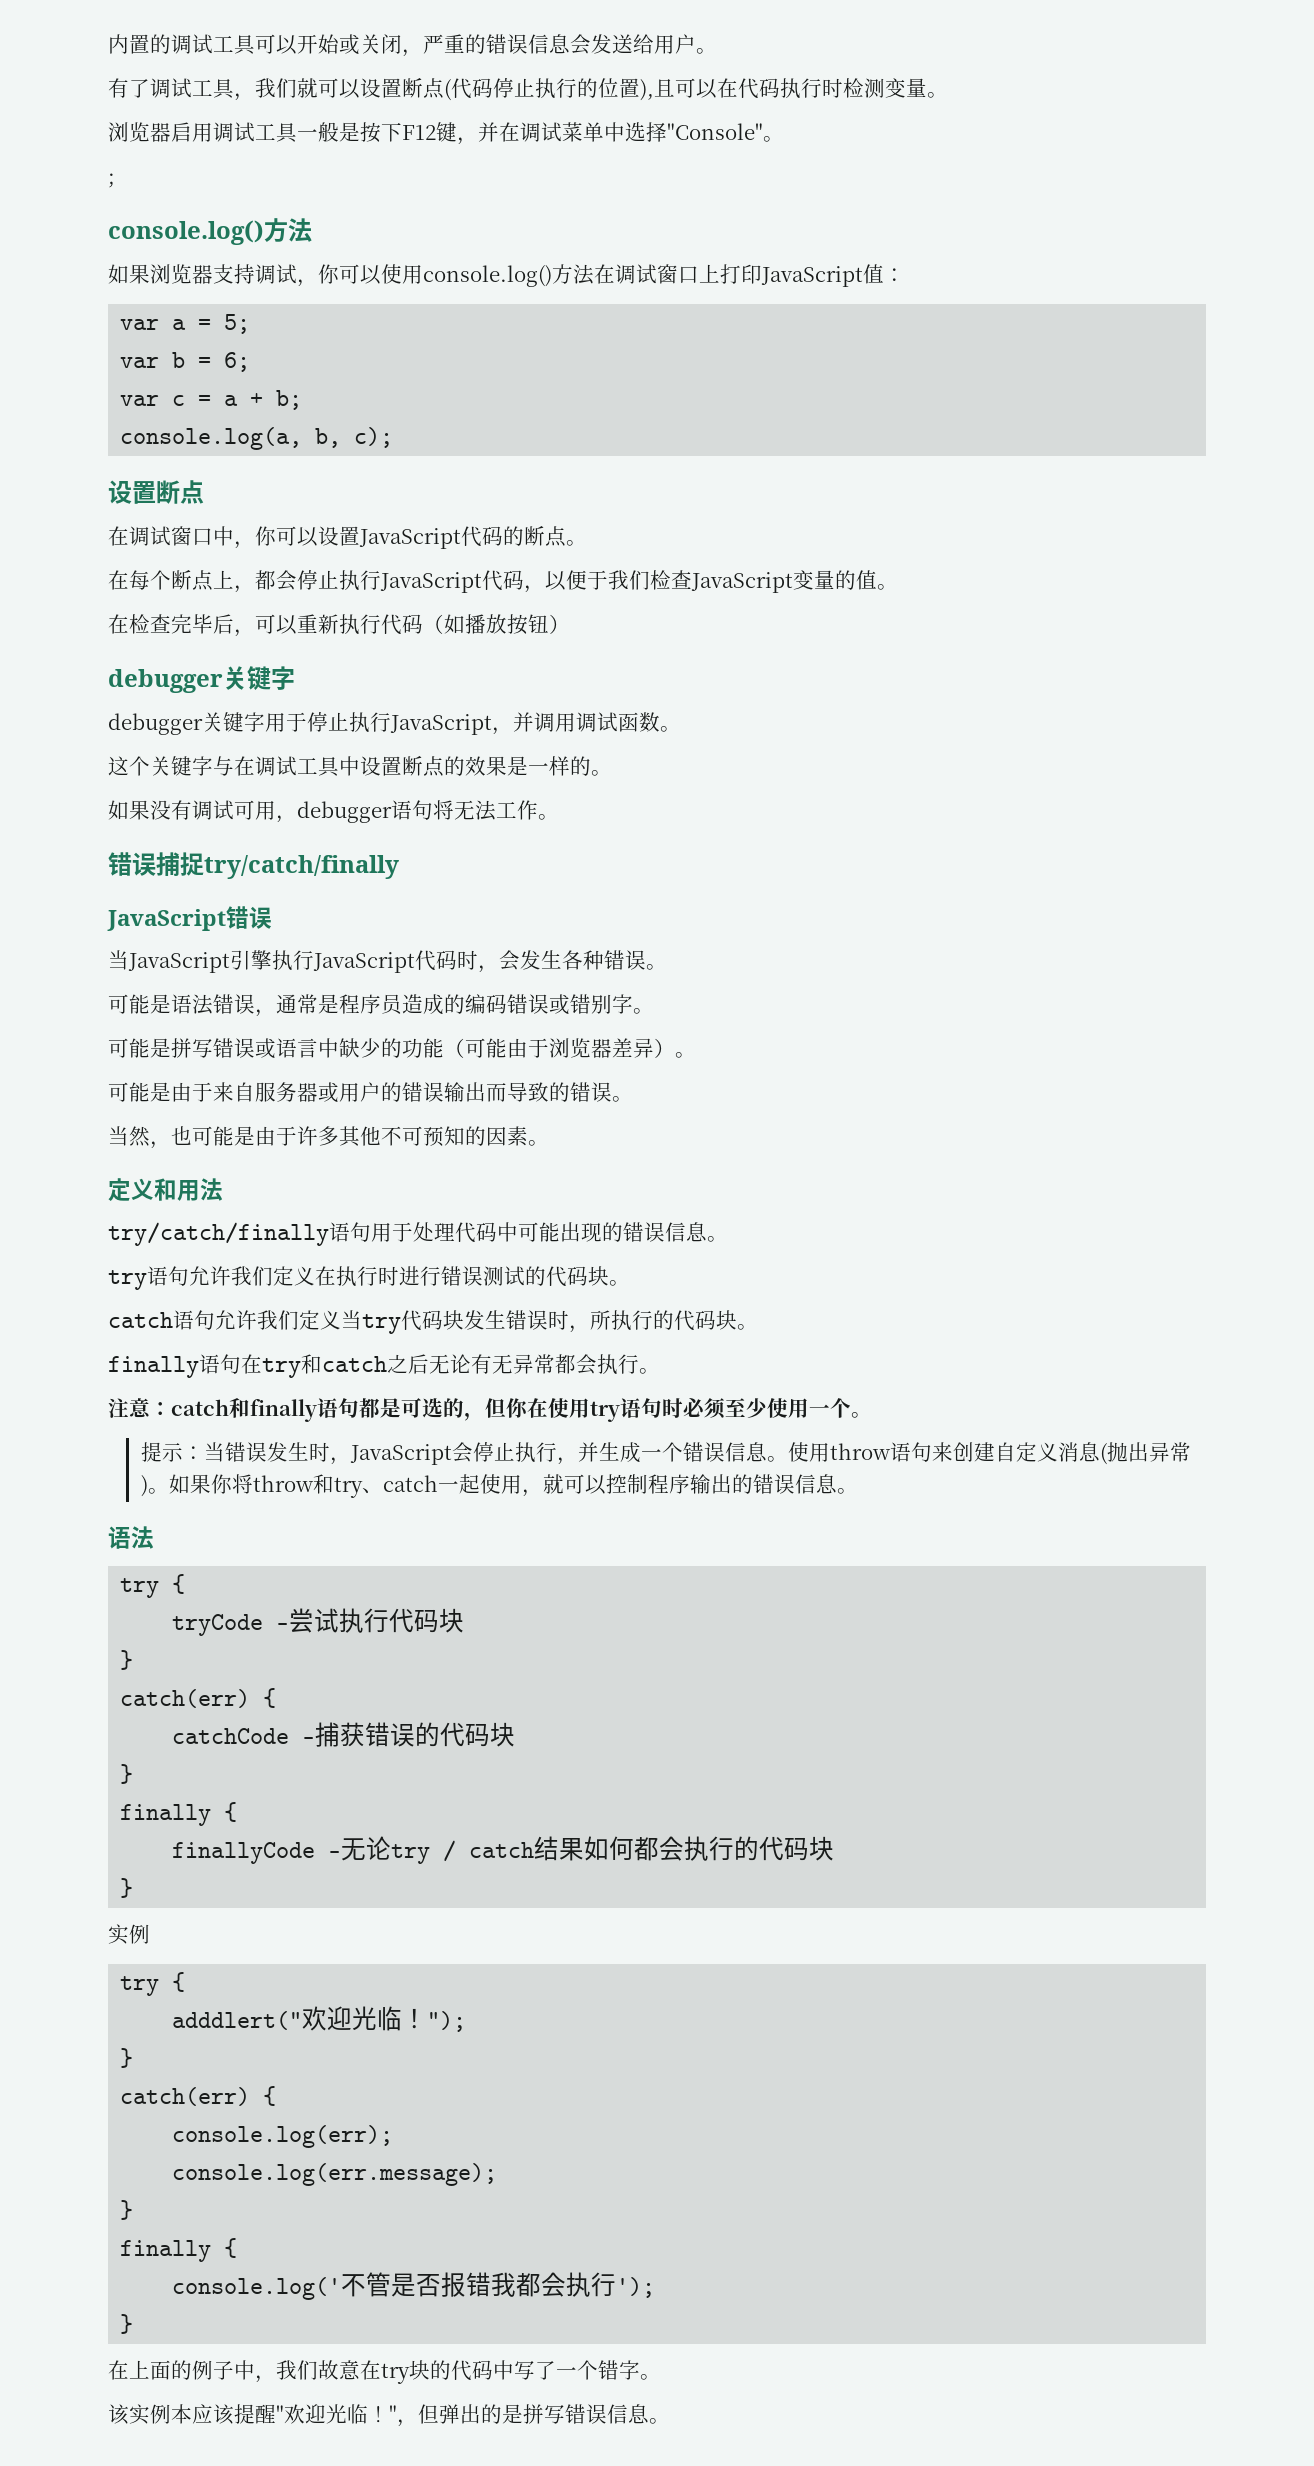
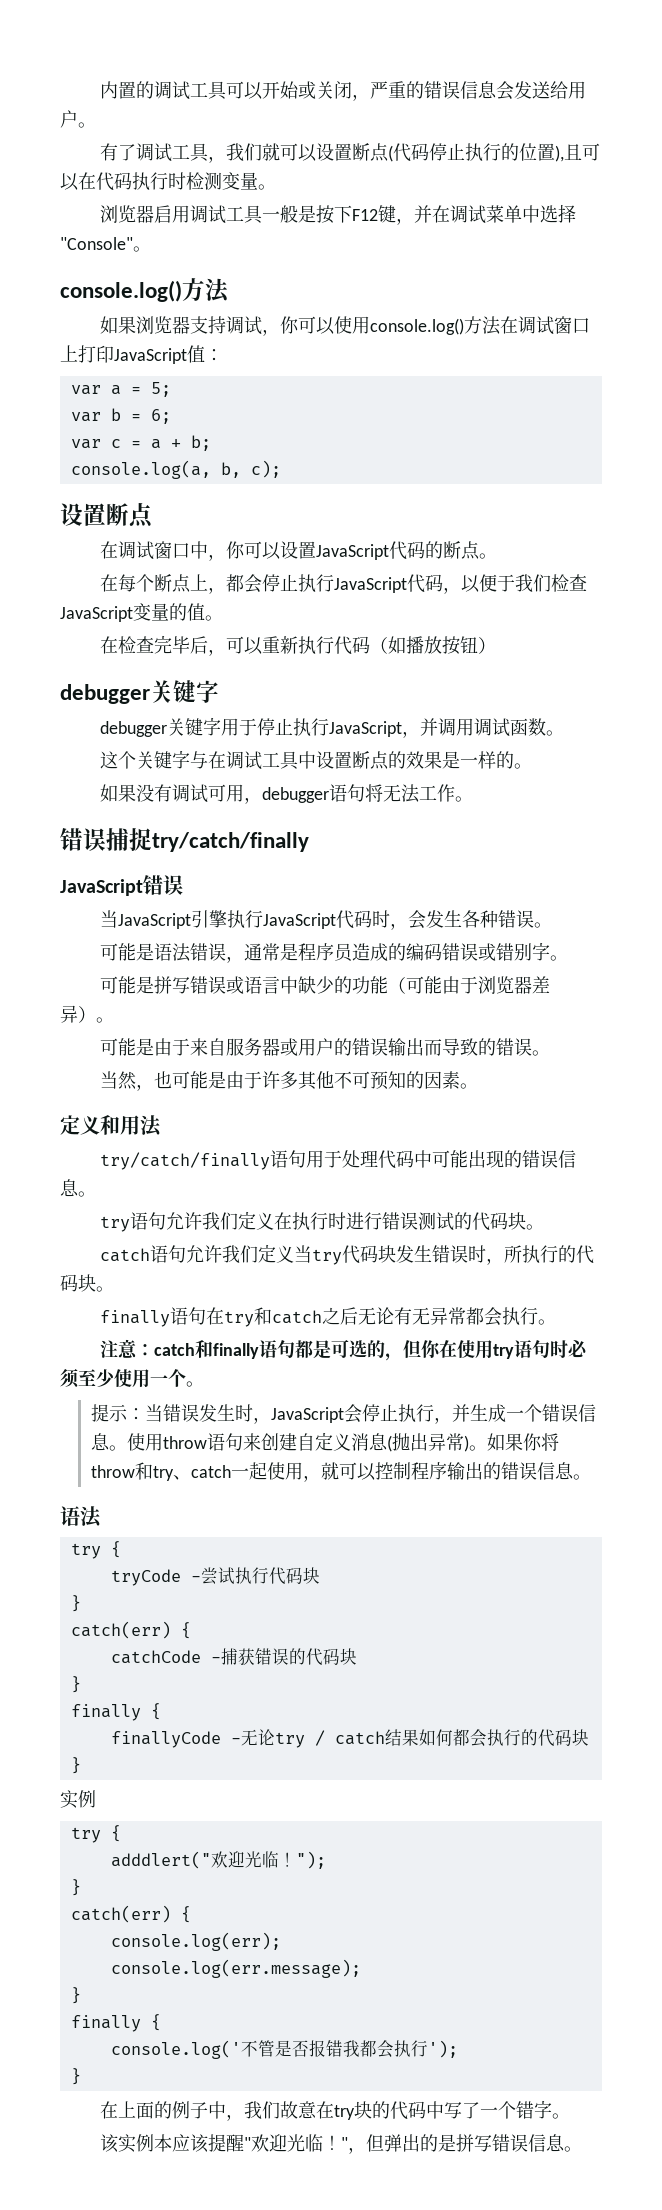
[108,173,115,188] // ; -> (151, 249) none

